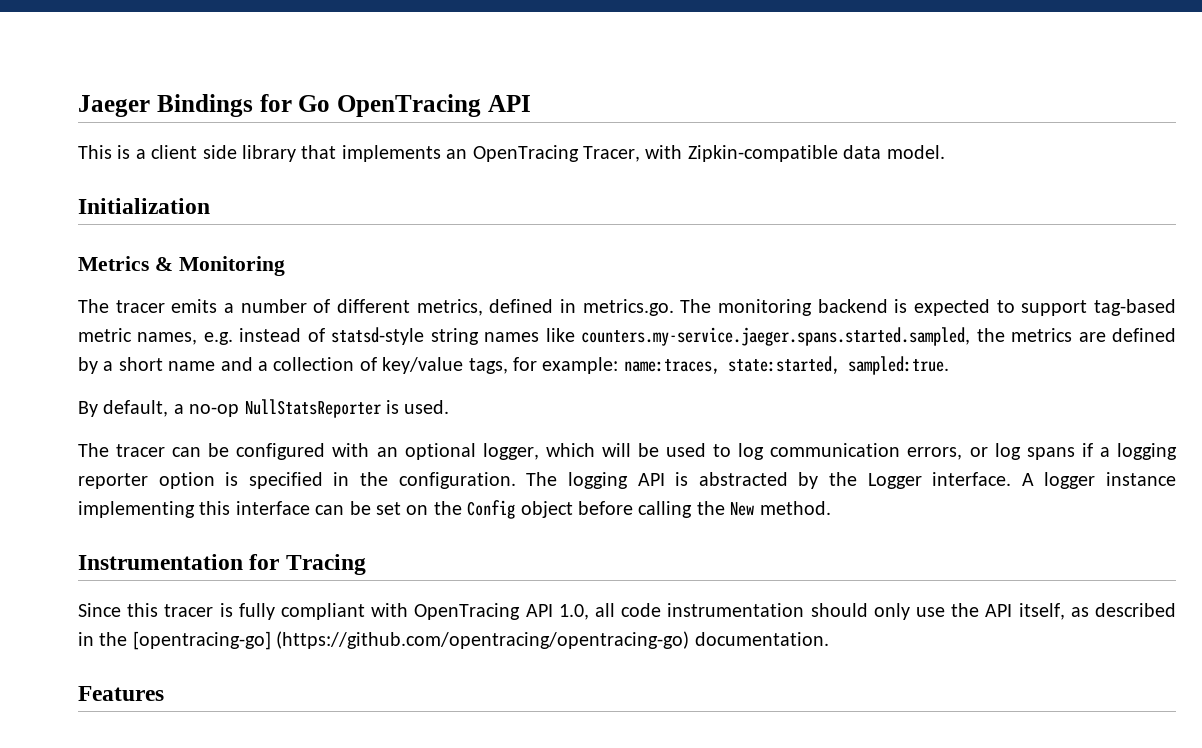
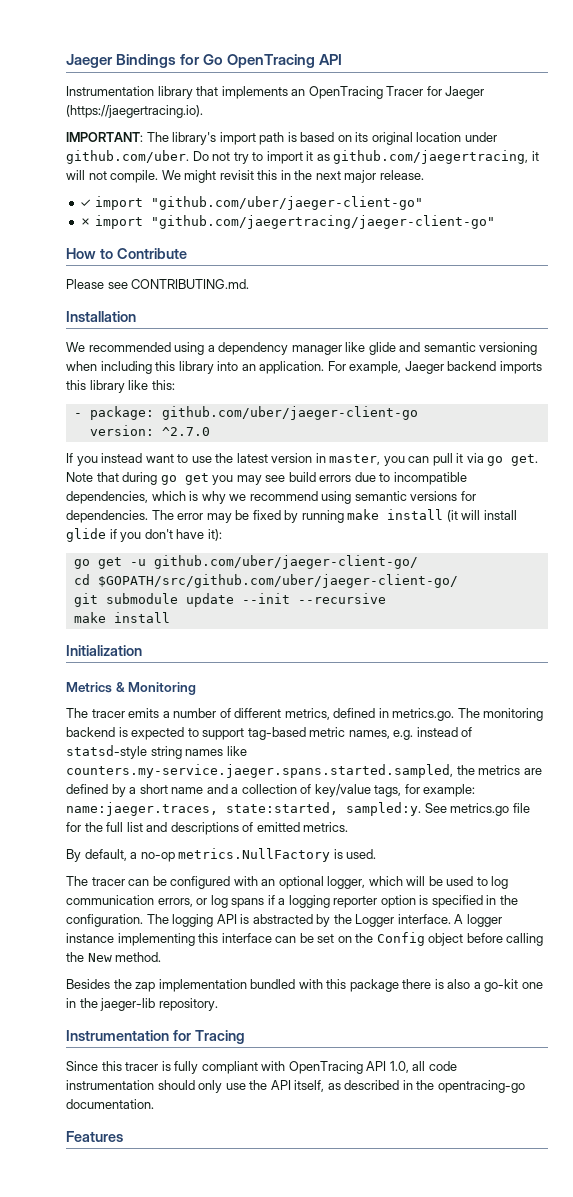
[78,145,237,159] This is a client side -> [66,86,154,96] Instrumentation
[583,145,945,162] Tracer, with Zipkin-compatible data model. -> [386,86,485,99] [66,105,203,118] [66,132,497,145] [66,150,539,164] [66,170,424,183] [80,196,423,210] [80,215,495,229] [66,248,187,259] [66,279,250,289] [66,311,136,322] [66,342,538,355] [66,361,542,374] [66,380,175,393] [73,406,418,420] [89,425,210,436] [66,453,539,466] [66,472,467,485] [66,491,476,504] [66,509,517,523] [66,528,222,542] [73,555,418,569] [73,574,458,588] [73,593,386,607] [73,612,170,623] Tracer for Jaeger (https://jaegertracing.io). // IMPORTANT: The library's import path is based on its original location under github.com/uber. Do not try to import it as github.com/jaegertracing, it will not compile. We might revisit this in the next major release. // ✓ import "github.com/uber/jaeger-client-go" // ✗ import "github.com/jaegertracing/jaeger-client-go" // How to Contribute // Please see CONTRIBUTING.md. // Installation // We recommended using a dependency manager like glide and semantic versioning when including this library into an application. For example, Jaeger backend imports this library like this: // - package: github.com/uber/jaeger-client-go // version: ^2.7.0 // If you instead want to use the latest version in master, you can pull it via go get. Note that during go get you may see build errors due to incompatible dependencies, which is why we recommend using semantic versions for dependencies. The error may be fixed by running make install (it will install glide if you don't have it): // go get -u github.com/uber/jaeger-client-go/ // cd $GOPATH/src/github.com/uber/jaeger-client-go/ // git submodule update --init --recursive // make install
[623,356,949,375] name:traces, state:started, sampled:true. -> [66,802,530,816] [66,822,349,835] name:jaeger.traces, state:started, sampled:y. See metrics.go file for the full list and descriptions of emitted metrics.
[244,399,381,418] NullStatsReporter -> [178,848,331,862] metrics.NullFactory
(831, 508) none -> [66,979,543,992] [66,998,218,1011] // Besides the zap implementation bundled with this package there is also a go-kit one in the jaeger-lib repository.
[132,631,690,650] [opentracing-go] (https://github.com/opentracing/opentracing-go) -> [437,1080,525,1093] opentracing-go

